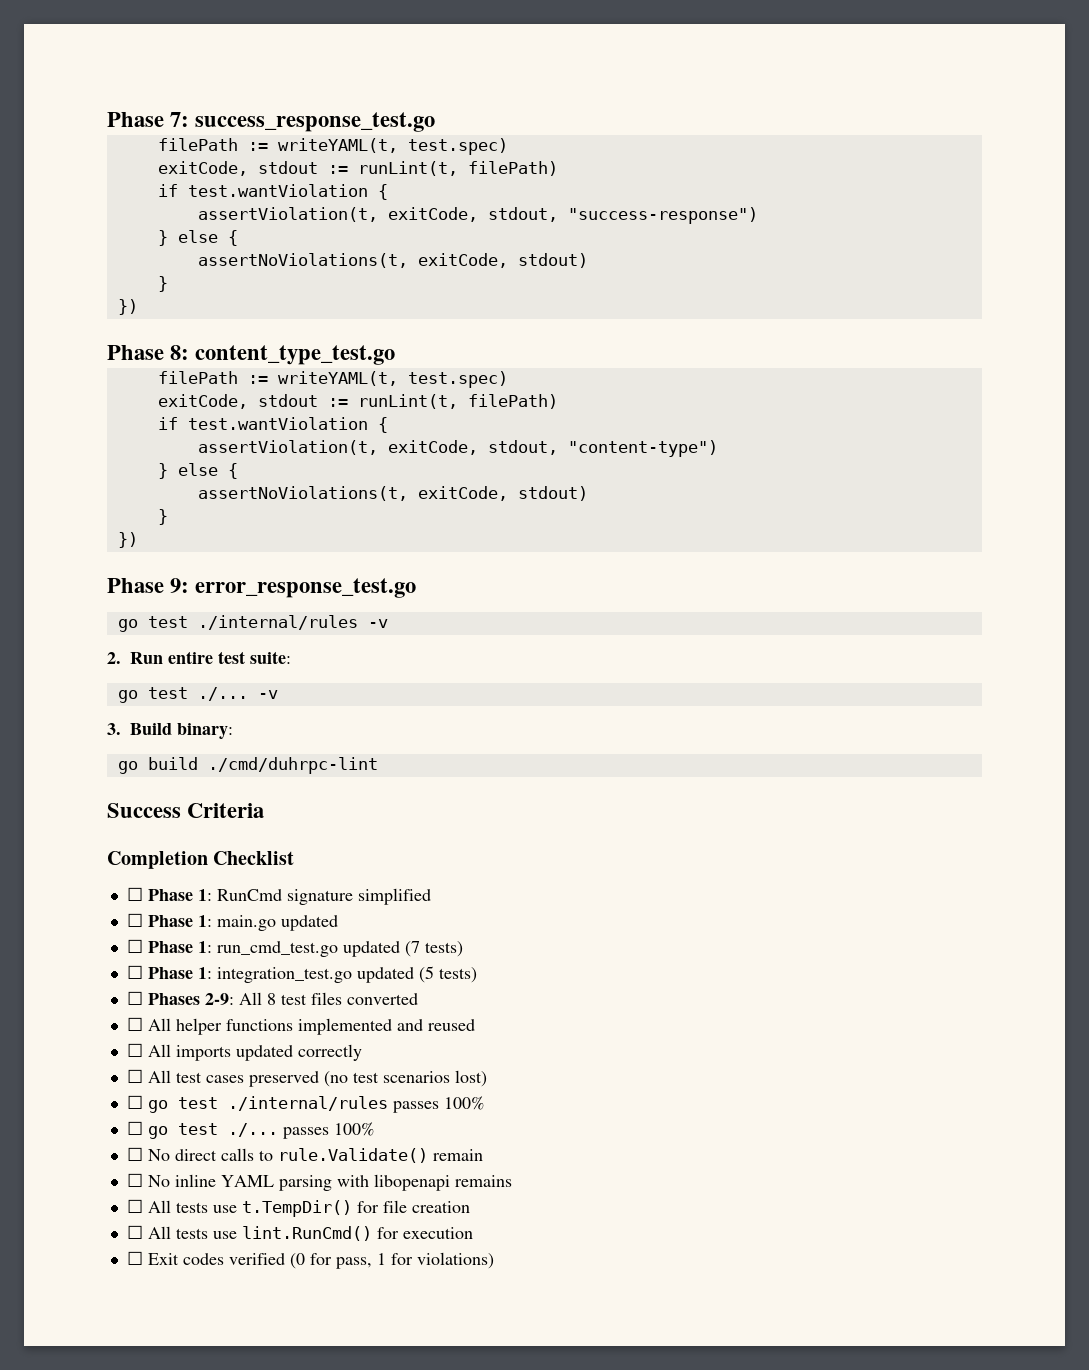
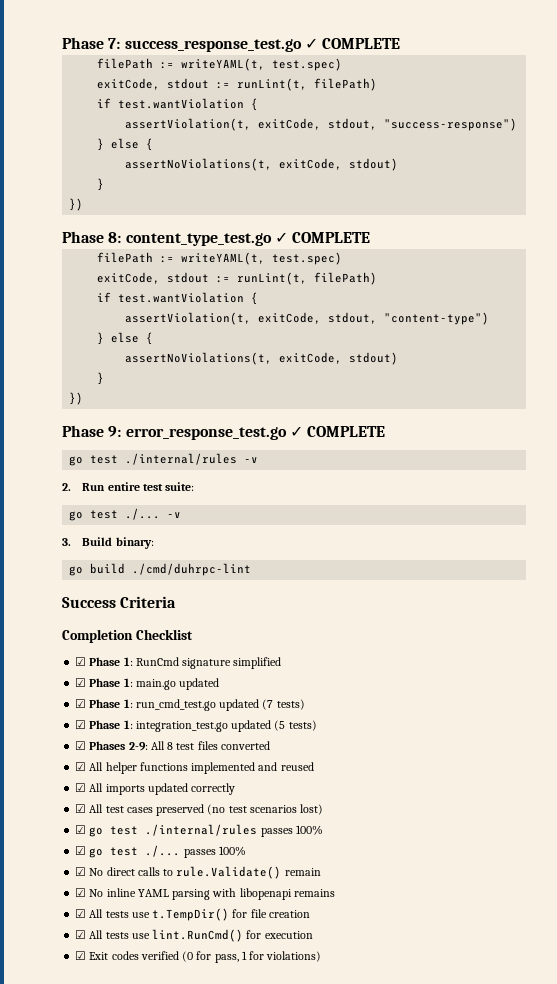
(436, 122) none -> [304,38,401,49] ✓ COMPLETE
(396, 355) none -> [274,232,371,243] ✓ COMPLETE
(417, 588) none -> [289,426,386,437] ✓ COMPLETE
[126,887,143,901] ☐ -> [75,657,87,666] ☑
[126,913,143,927] ☐ -> [75,678,87,687] ☑
[126,939,143,953] ☐ -> [75,699,87,708] ☑
[126,965,143,979] ☐ -> [75,720,87,729] ☑
[126,991,143,1005] ☐ -> [75,741,87,750] ☑
[126,1017,143,1031] ☐ -> [75,762,87,771] ☑
[126,1043,143,1057] ☐ -> [75,783,87,792] ☑
[126,1069,143,1083] ☐ -> [75,804,87,813] ☑
[126,1095,143,1109] ☐ -> [75,825,87,834] ☑
[126,1121,143,1135] ☐ -> [75,846,87,855] ☑
[126,1147,143,1161] ☐ -> [75,867,87,876] ☑
[126,1173,143,1187] ☐ -> [75,888,87,897] ☑
[126,1199,143,1213] ☐ -> [75,909,87,918] ☑
[126,1225,143,1239] ☐ -> [75,930,87,939] ☑
[126,1251,143,1265] ☐ -> [75,951,87,960] ☑

